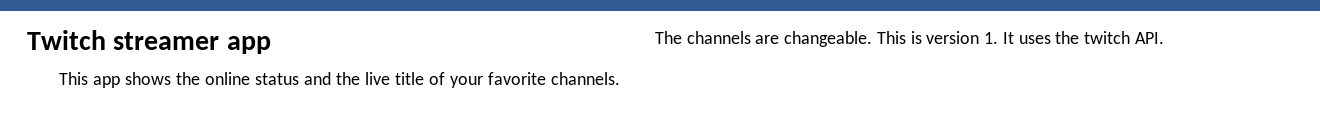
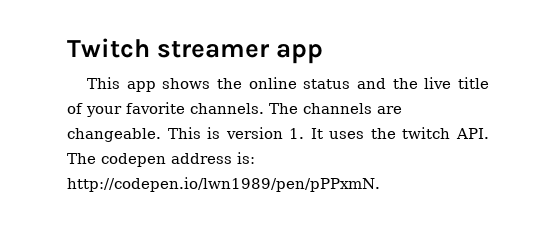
(1164, 38) none -> [67,152,255,167] [67,177,380,192] The codepen address is: http://codepen.io/lwn1989/pen/pPPxmN.

